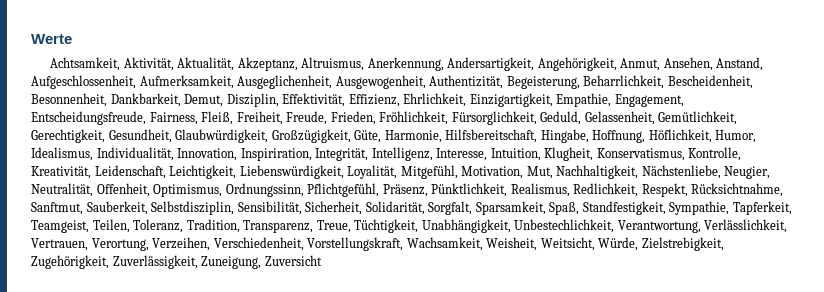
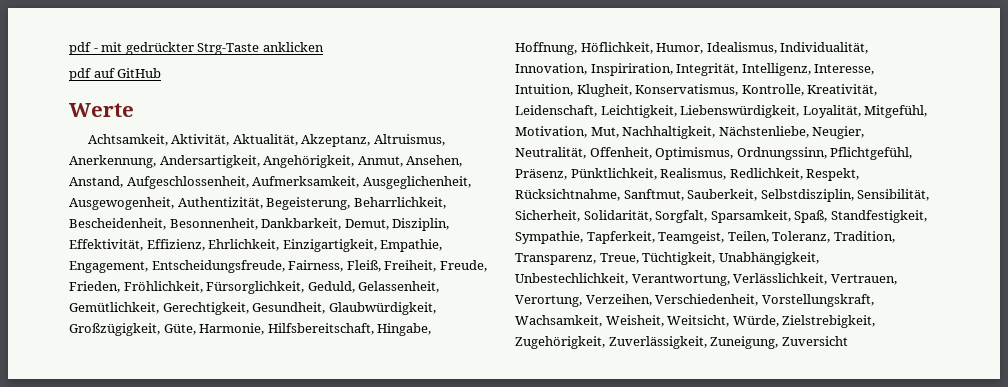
(31, 39) none -> [69,42,324,55] [69,68,162,81] pdf - mit gedrückter Strg-Taste anklicken // pdf auf GitHub //

